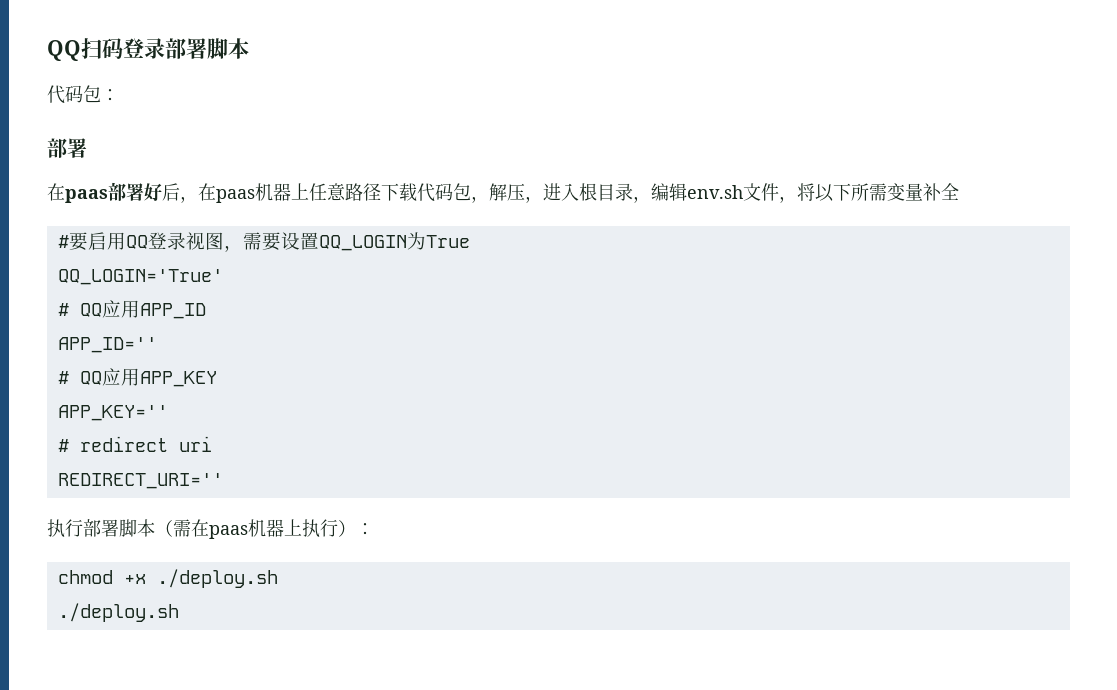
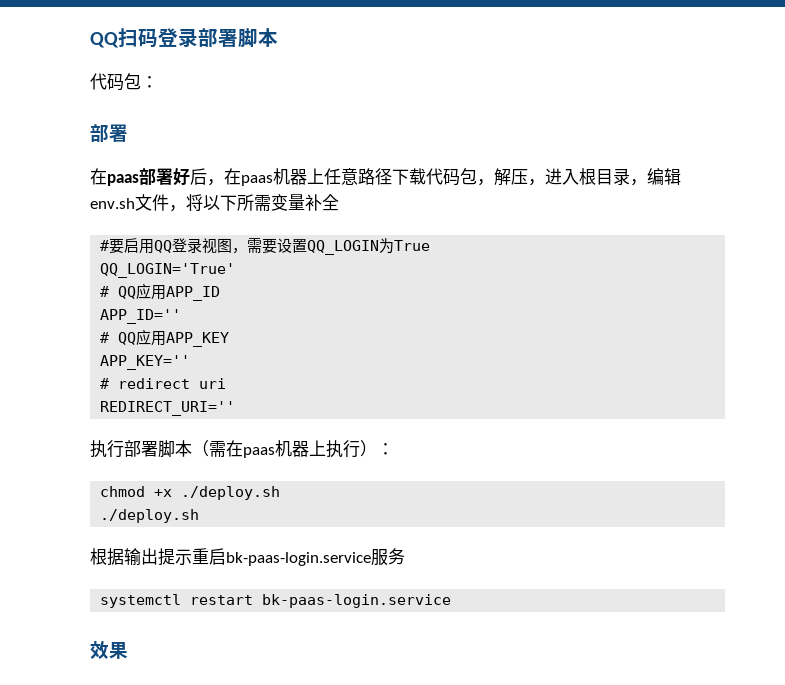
(179, 612) none -> [90,548,405,566] [100,594,452,608] [90,640,128,659] // 根据输出提示重启bk-paas-login.service服务 // systemctl restart bk-paas-login.service // 效果

